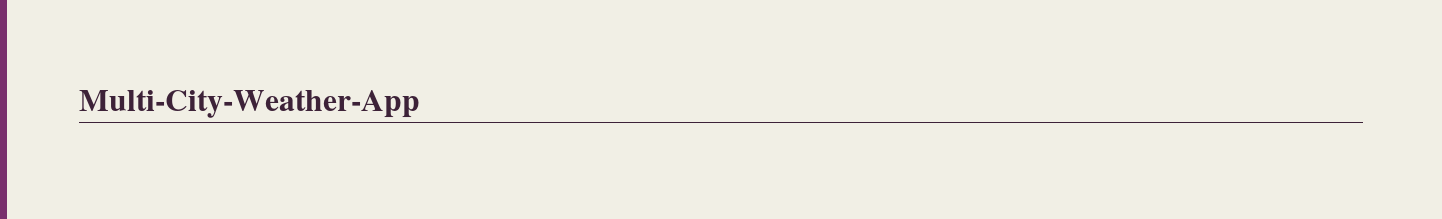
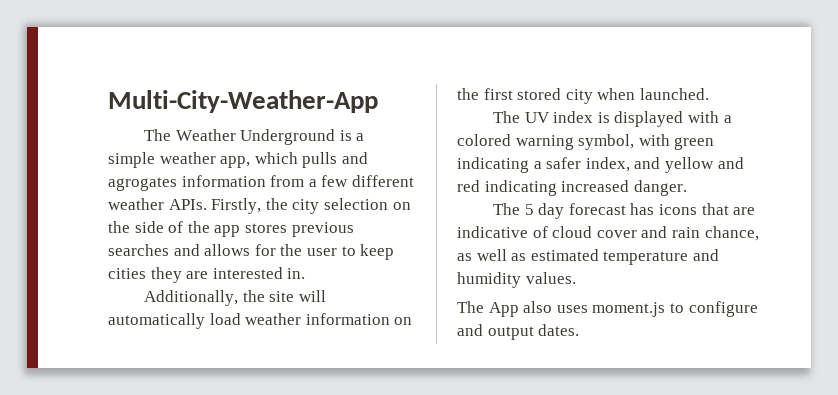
(420, 104) none -> [144,129,365,145] [108,152,368,168] [108,175,414,191] [108,198,411,214] [108,221,354,237] [108,244,395,260] [108,267,306,283] [144,290,326,306] [108,313,413,329] [457,88,709,104] [493,111,732,127] [457,134,715,150] [457,157,744,173] [457,180,687,196] [493,203,756,219] [457,226,759,241] [457,249,719,265] [457,272,576,288] [457,301,758,317] [457,324,580,340] // The Weather Underground is a simple weather app, which pulls and agrogates information from a few different weather APIs. Firstly, the city selection on the side of the app stores previous searches and allows for the user to keep cities they are interested in. // Additionally, the site will automatically load weather information on the first stored city when launched. // The UV index is displayed with a colored warning symbol, with green indicating a safer index, and yellow and red indicating increased danger. // The 5 day forecast has icons that are indicative of cloud cover and rain chance, as well as estimated temperature and humidity values. // The App also uses moment.js to configure and output dates.

